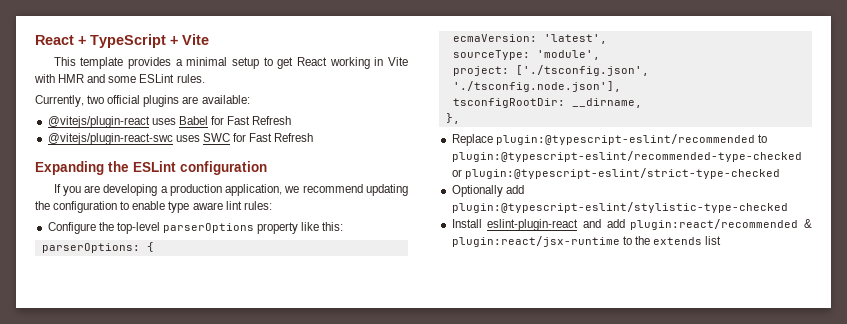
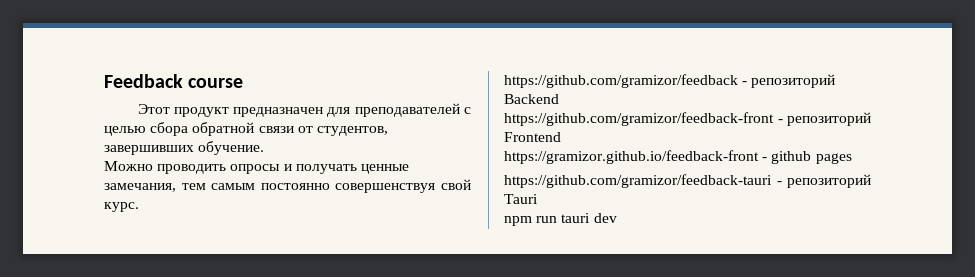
[35,34,209,48] [53,57,408,69] [34,74,205,83] [35,95,250,107] [47,116,292,128] [47,133,314,145] [35,161,267,175] [53,184,408,196] [35,201,272,213] [47,222,344,234] [41,242,154,253] [452,34,607,44] [452,50,600,60] [452,65,649,76] [452,81,621,92] [452,98,642,108] [445,113,460,124] [451,134,767,146] [451,151,802,162] [451,168,780,179] [451,185,524,197] [451,202,788,213] [451,219,812,231] [451,236,722,247] React + TypeScript + Vite // This template provides a minimal setup to get React working in Vite with HMR and some ESLint rules. // Currently, two official plugins are available: // @vitejs/plugin-react uses Babel for Fast Refresh // @vitejs/plugin-react-swc uses SWC for Fast Refresh // Expanding the ESLint configuration // If you are developing a production application, we recommend updating the configuration to enable type aware lint rules: // Configure the top-level parserOptions property like this: // parserOptions: { // ecmaVersion: 'latest', // sourceType: 'module', // project: ['./tsconfig.json', './tsconfig.node.json'], // tsconfigRootDir: __dirname, // }, // Replace plugin:@typescript-eslint/recommended to plugin:@typescript-eslint/recommended-type-checked or plugin:@typescript-eslint/strict-type-checked // Optionally add plugin:@typescript-eslint/stylistic-type-checked // Install eslint-plugin-react and add plugin:react/recommended & plugin:react/jsx-runtime to the extends list -> [104,74,244,88] [137,103,472,117] [104,122,388,136] [104,141,265,155] [104,161,409,174] [104,179,471,193] [104,202,139,212] [504,74,836,88] [504,94,559,104] [504,112,871,126] [504,132,561,142] [504,150,852,164] [504,174,871,188] [504,194,538,204] [504,213,617,226] Feedback course // Этот продукт предназначен для преподавателей с целью сбора обратной связи от студентов, завершивших обучение. // Можно проводить опросы и получать ценные замечания, тем самым постоянно совершенствуя свой курс. // https://github.com/gramizor/feedback - репозиторий Backend // https://github.com/gramizor/feedback-front - репозиторий Frontend // https://gramizor.github.io/feedback-front - github pages // https://github.com/gramizor/feedback-tauri - репозиторий Tauri // npm run tauri dev

